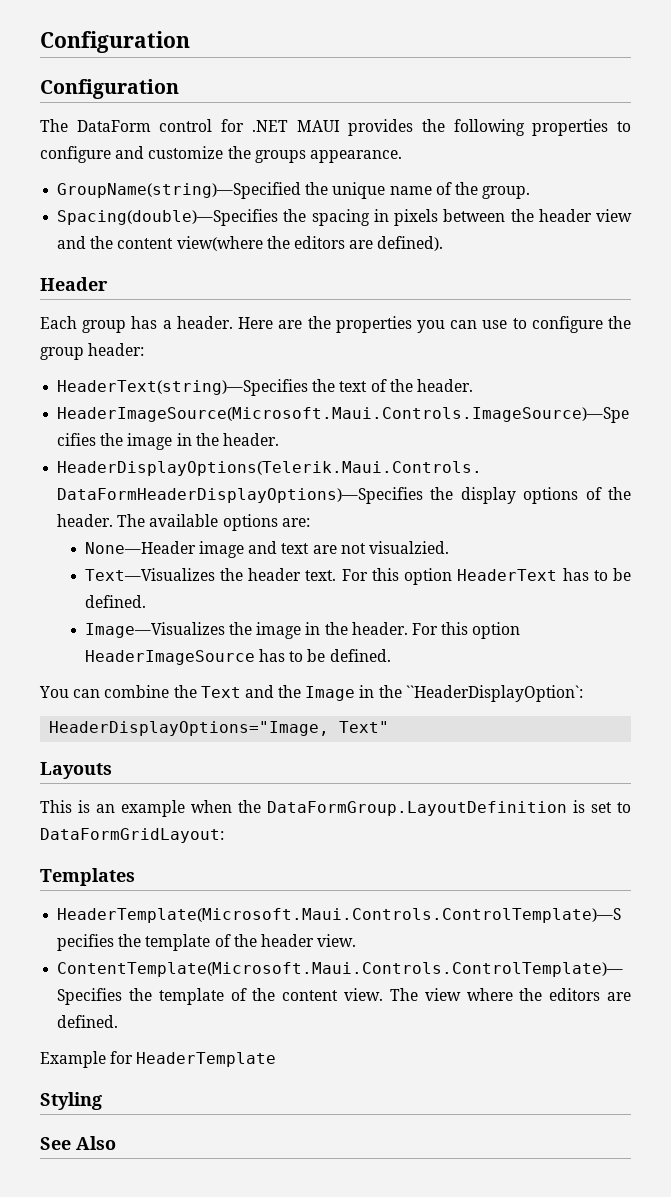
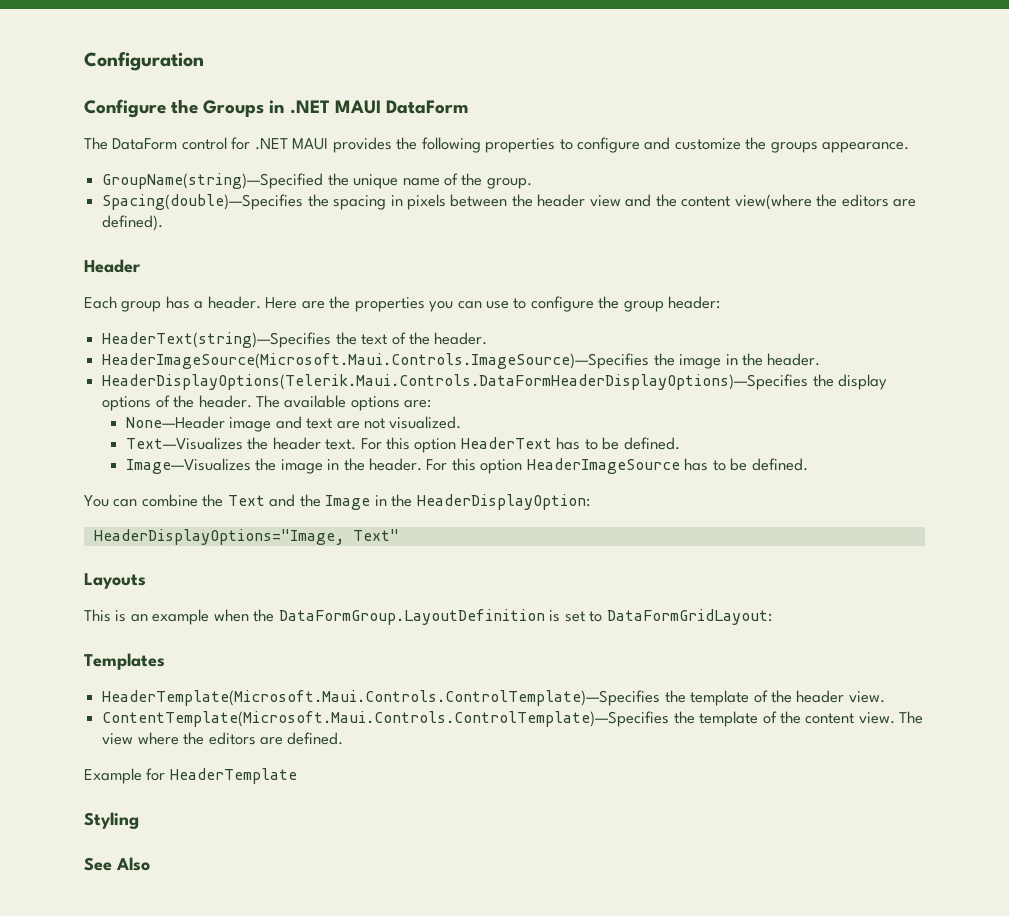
[40,31,190,53] [40,79,179,99] Configuration // Configuration -> [84,52,204,71] [84,99,468,118] Configuration // Configure the Groups in .NET MAUI DataForm
[368,541,449,554] visualzied. -> [389,416,462,429] visualized.
[405,685,583,702] ``HeaderDisplayOption`: -> [416,494,590,510] HeaderDisplayOption:

